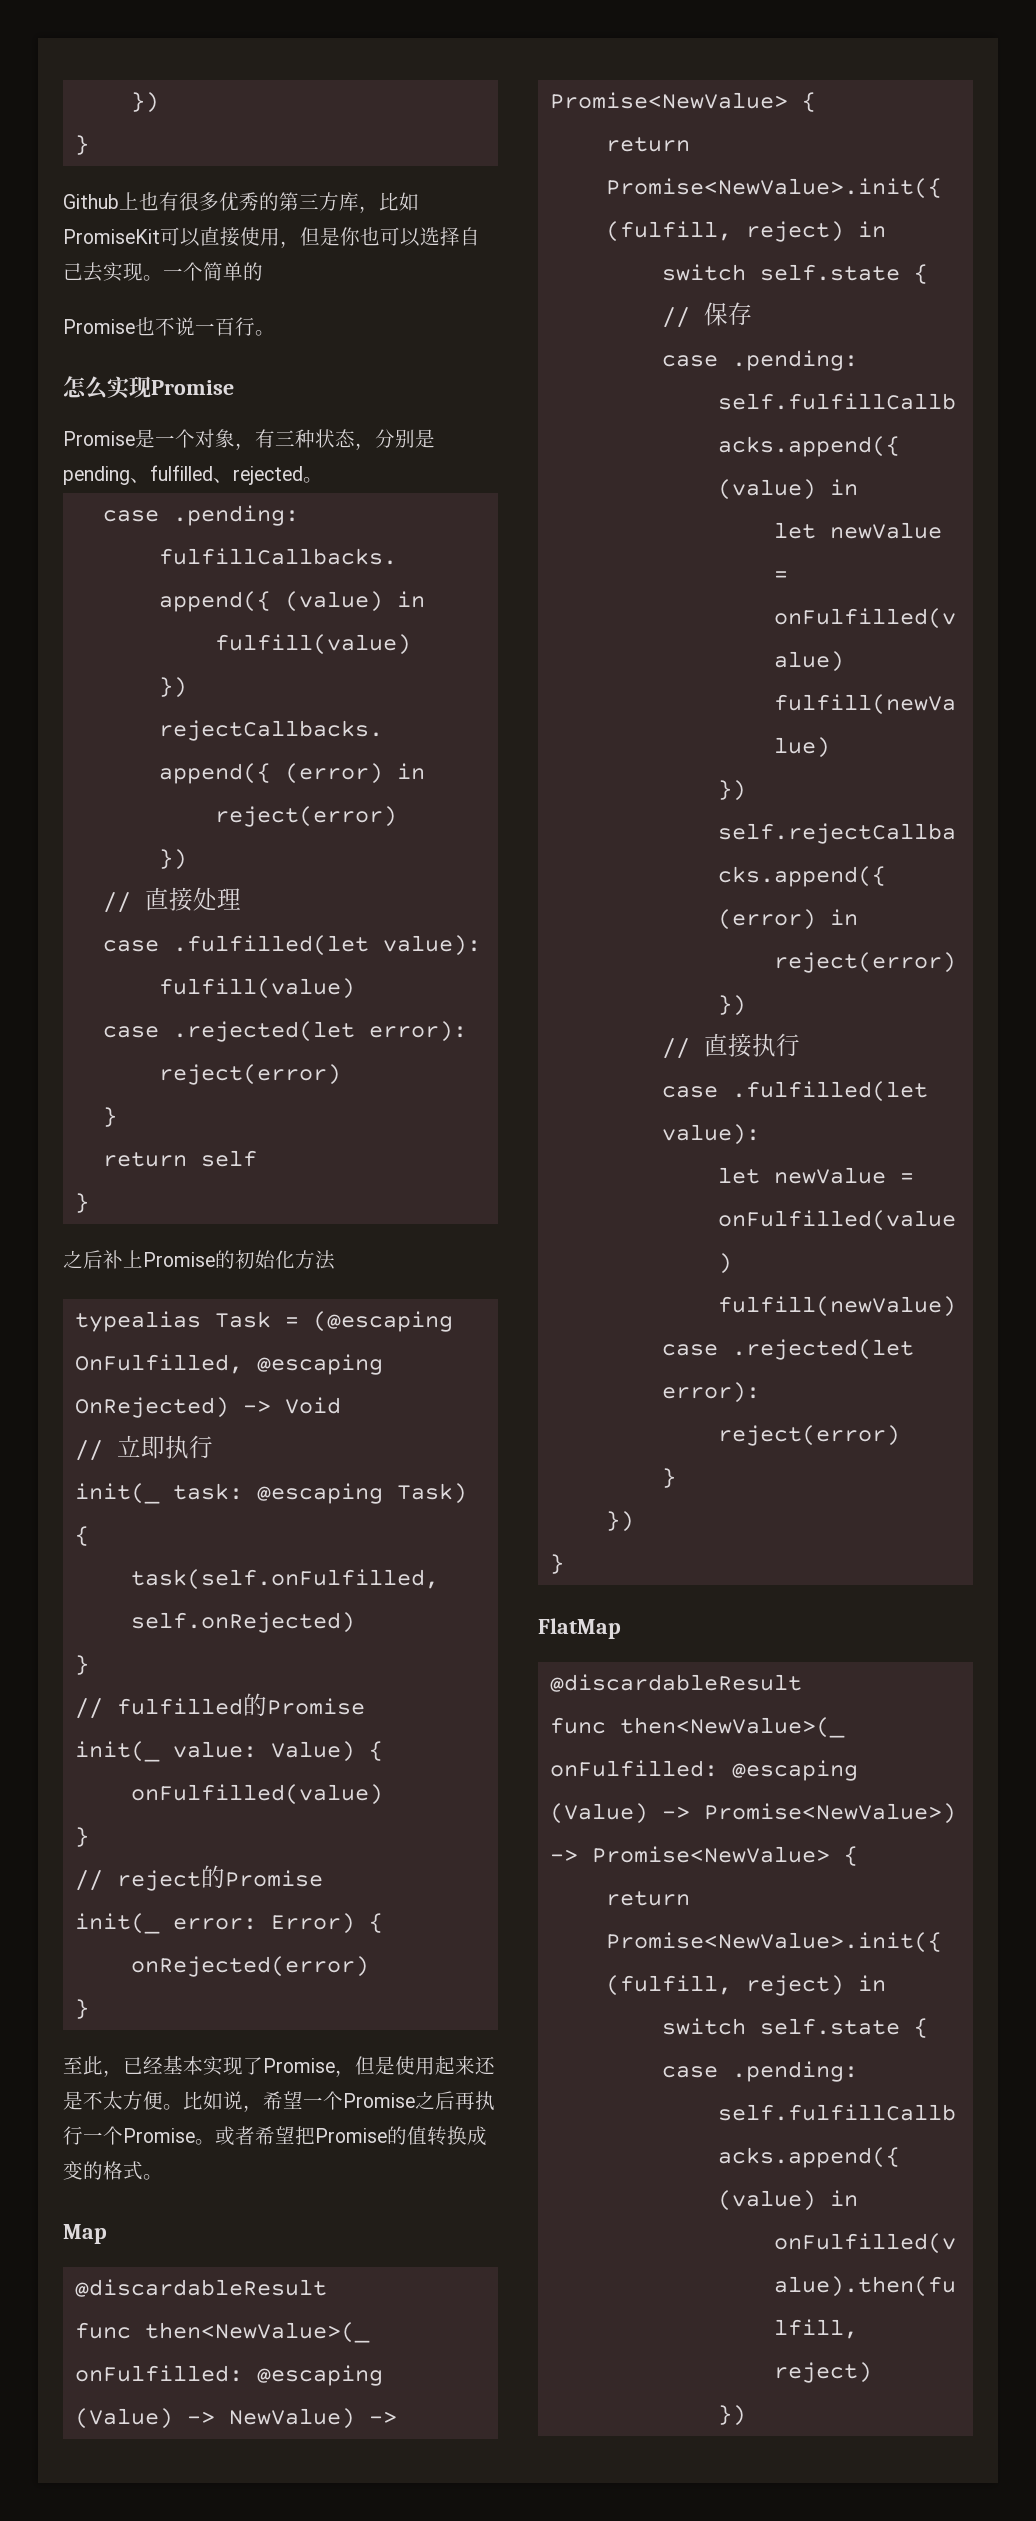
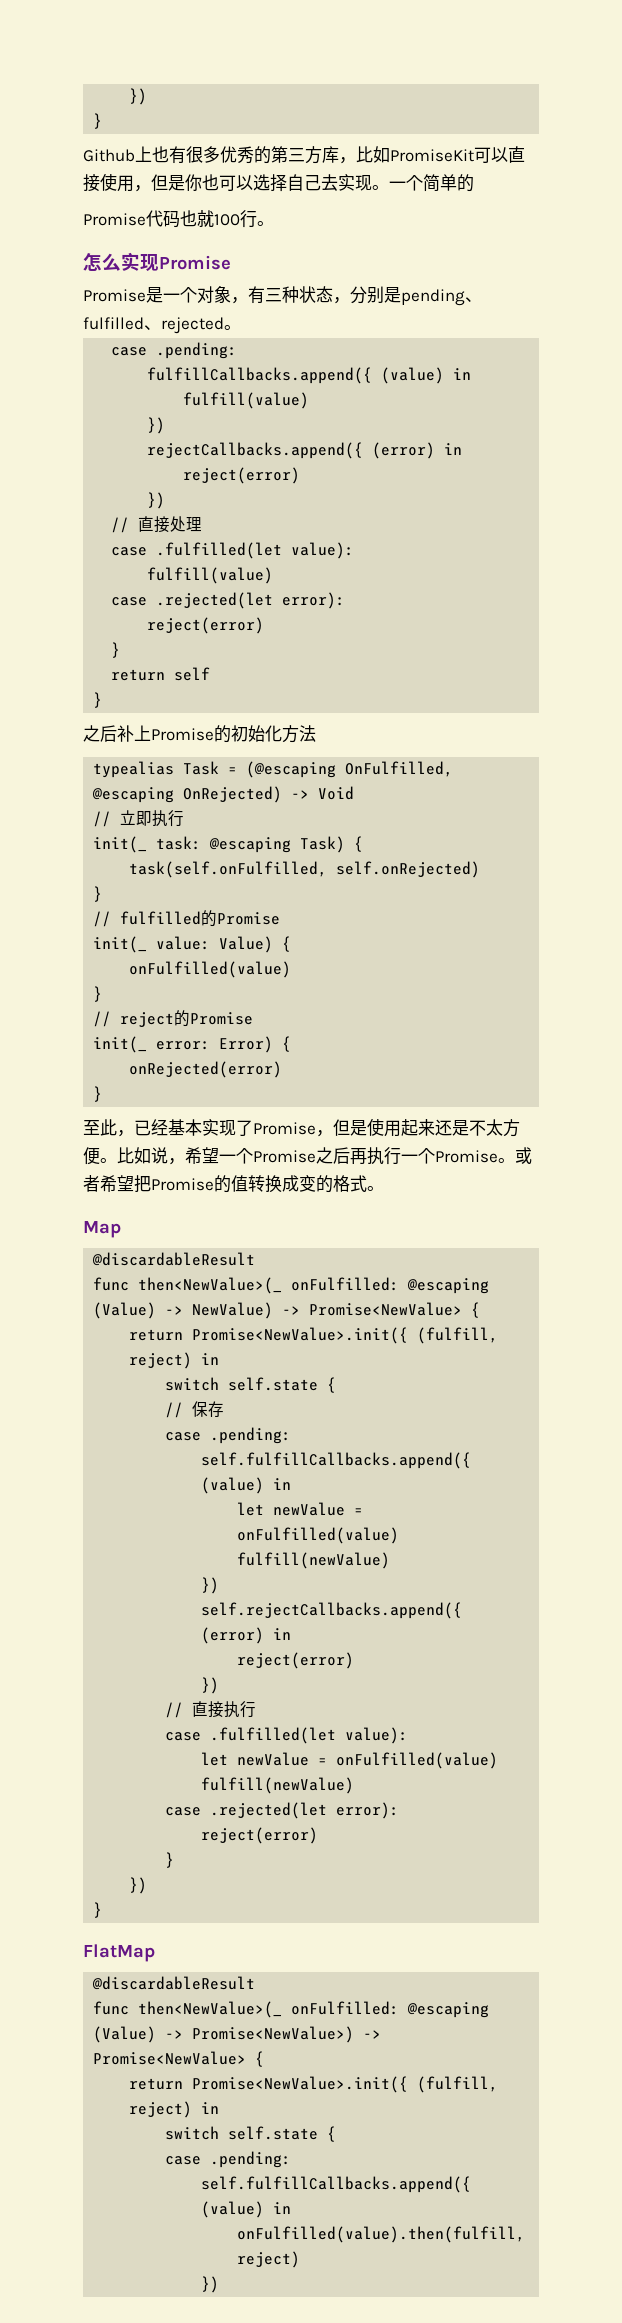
[135,317,235,336] 也不说一百 -> [146,210,240,228] 代码也就100

